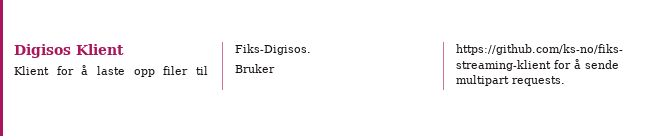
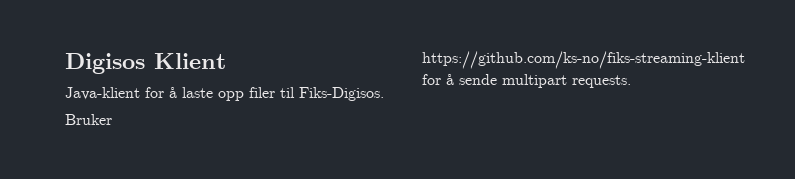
[14,66,49,75] Klient -> [65,87,140,100] Java-klient

